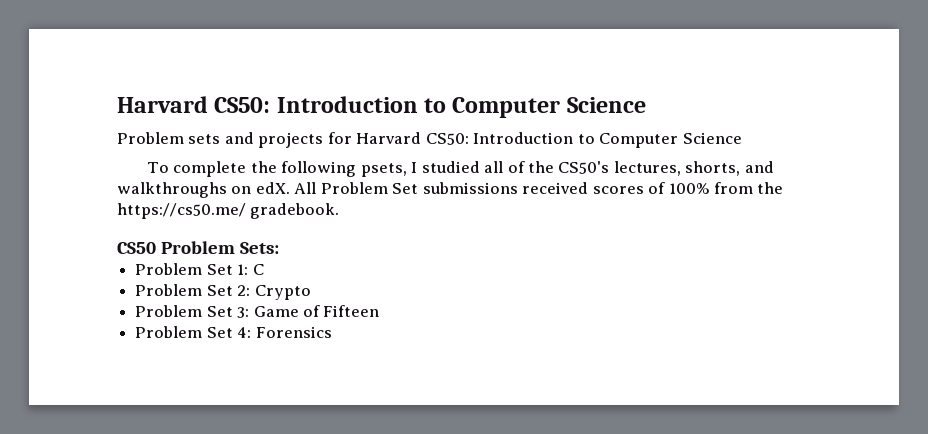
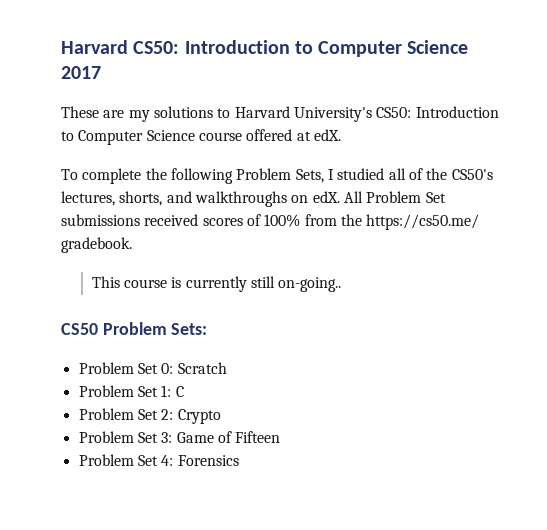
[117,96,646,118] [117,132,742,148] Harvard CS50: Introduction to Computer Science // Problem sets and projects for Harvard CS50: Introduction to Computer Science -> [61,40,469,57] [61,66,101,79] [61,106,499,122] [61,129,341,145] Harvard CS50: Introduction to Computer Science 2017 // These are my solutions to Harvard University's CS50: Introduction to Computer Science course offered at edX.
[360,163,407,177] psets, -> [236,168,324,183] Problem Sets,
(340, 211) none -> [91,276,342,292] // This course is currently still on-going..
(280, 248) none -> [78,362,227,374] // Problem Set 0: Scratch

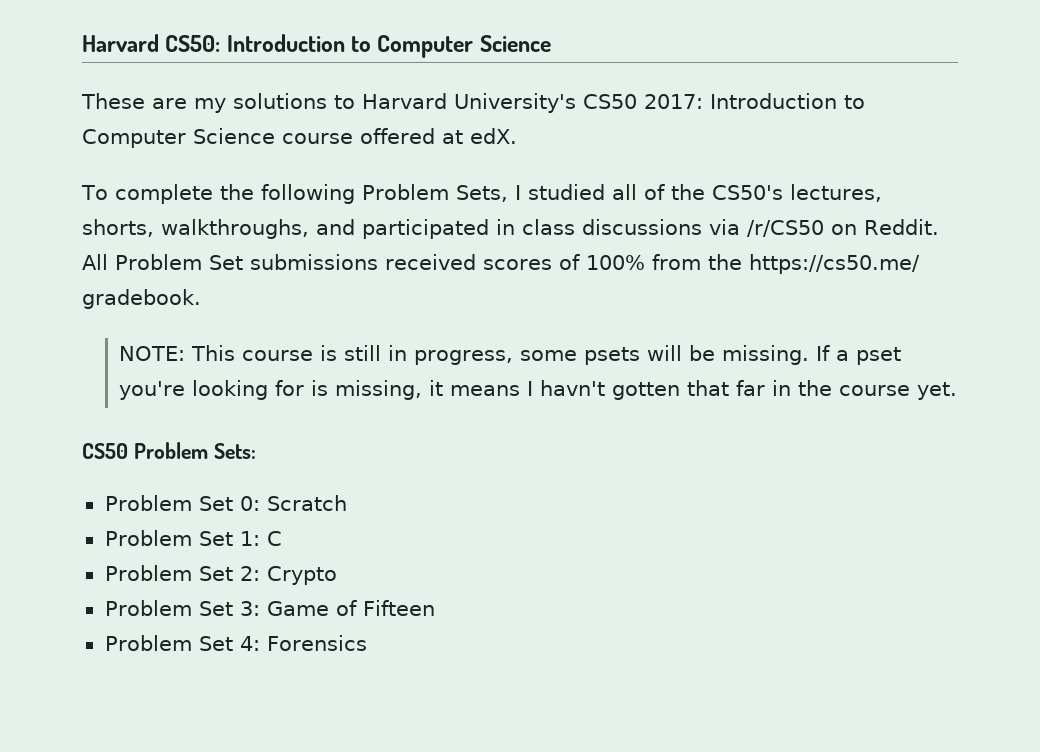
[61,66,101,79] 2017 -> (551, 43) none
[376,107,412,118] CS50: -> [583,94,703,109] CS50 2017:
[166,191,340,207] and walkthroughs on edX. -> [161,219,939,239] walkthroughs, and participated in class discussions via /r/CS50 on Reddit.
(132, 245) none -> [118,346,185,361] NOTE:
[185,276,342,292] currently still on-going.. -> [343,345,901,365] [118,380,957,400] still in progress, some psets will be missing. If a pset you're looking for is missing, it means I havn't gotten that far in the course yet.

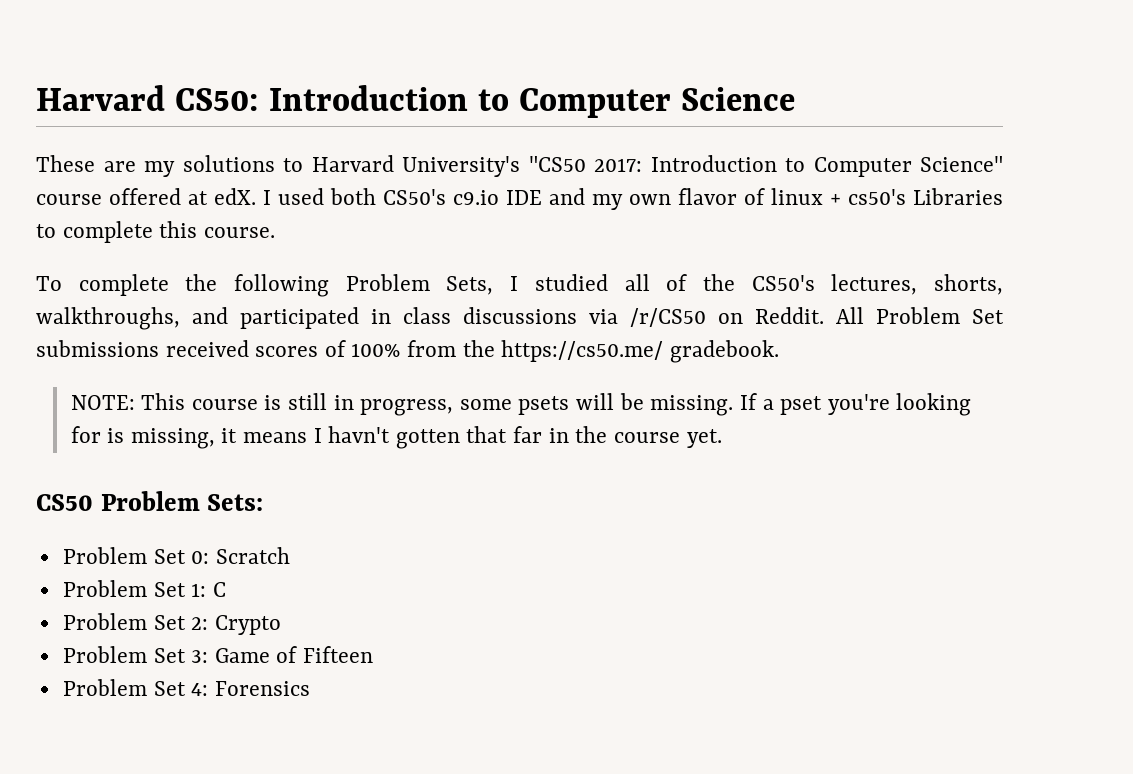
[583,94,637,109] CS50 -> [528,156,586,172] "CS50
[193,128,275,144] Science -> [920,156,1003,172] Science"
(517, 136) none -> [263,188,1003,210] [36,221,275,243] I used both CS50's c9.io IDE and my own flavor of linux + cs50's Libraries to complete this course.

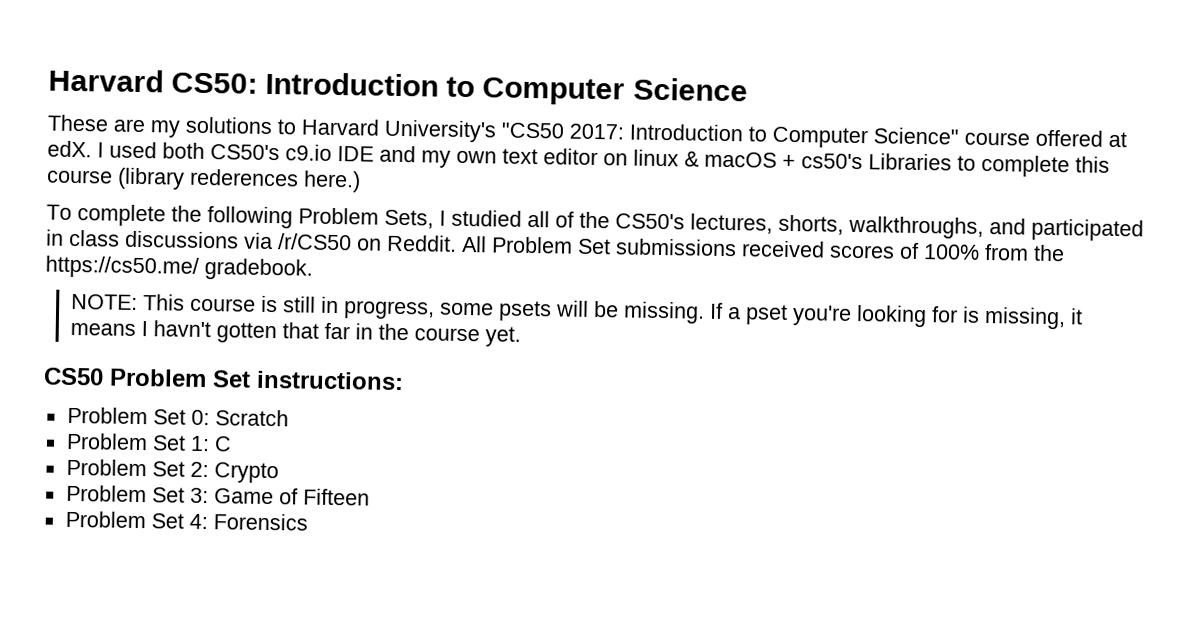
[678,188,823,205] flavor of linux -> [502,148,777,168] text editor on linux & macOS
[203,227,275,238] course. -> [47,167,361,193] course (library rederences here.)
[207,494,264,511] Sets: -> [212,370,404,391] Set instructions:

